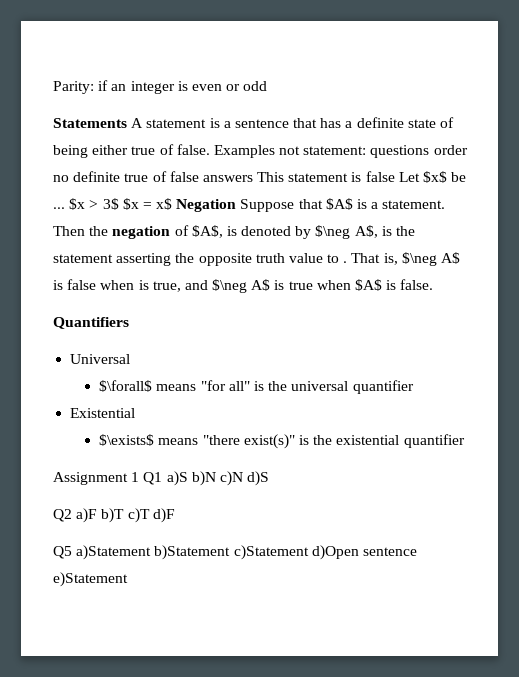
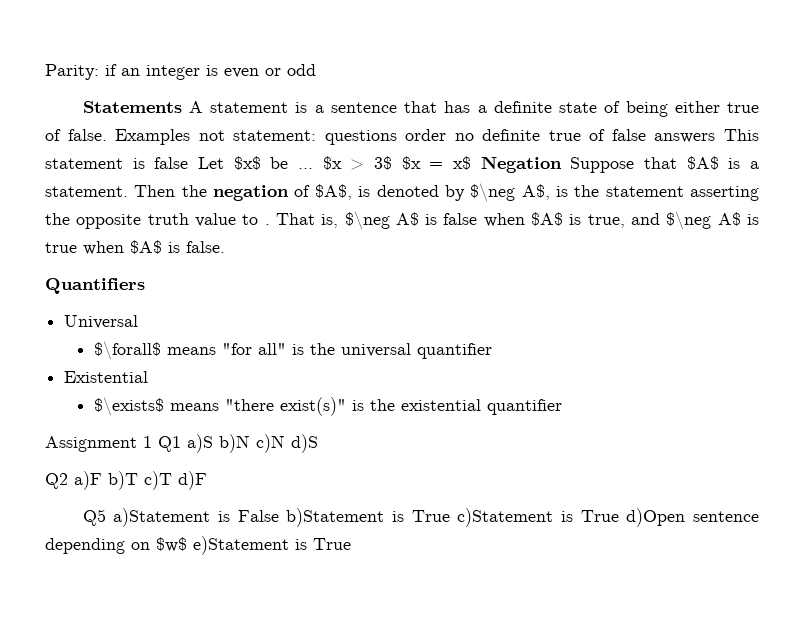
(135, 285) none -> [531,212,564,226] $A$
[154,545,417,560] [53,572,128,587] b)Statement c)Statement d)Open sentence e)Statement -> [218,508,760,527] [45,536,351,555] is False b)Statement is True c)Statement is True d)Open sentence depending on $w$ e)Statement is True

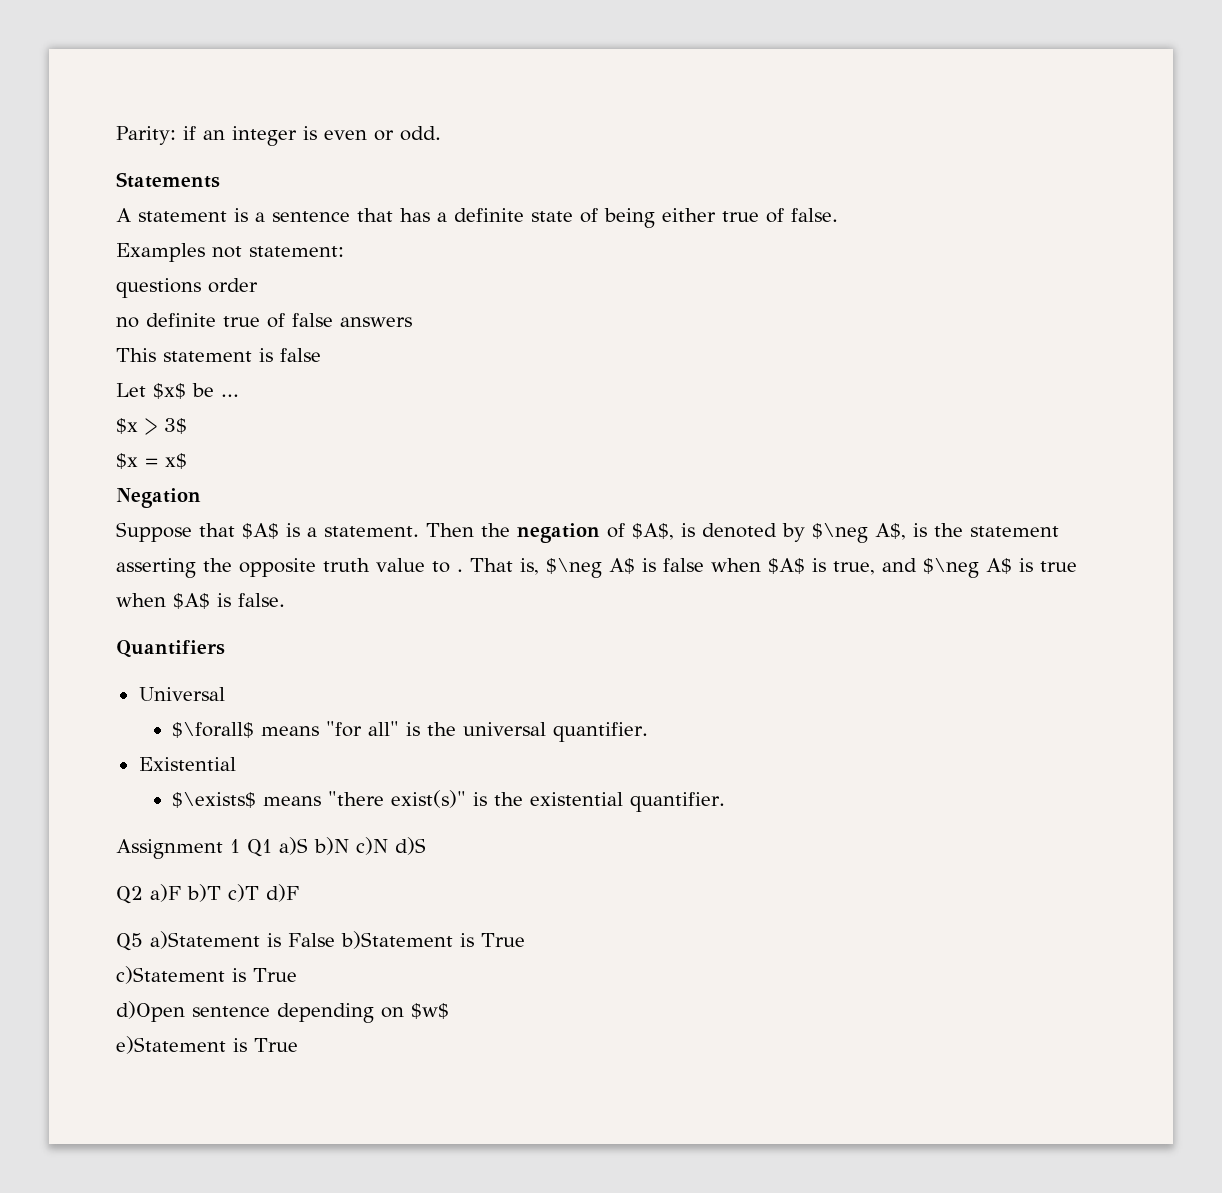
[287,64,316,76] odd -> [399,126,441,141] odd.
(182, 107) none -> (220, 180) //
(107, 135) none -> (838, 215) //
(317, 135) none -> (344, 251) //
(447, 135) none -> (258, 285) //
(716, 138) none -> (412, 322) //
(189, 163) none -> (321, 355) //
(313, 168) none -> (239, 395) //
(393, 163) none -> (187, 426) //
(472, 163) none -> (187, 461) //
(562, 164) none -> (201, 498) //
[417,343,493,359] quantifier -> [553,722,649,742] quantifier.
[487,399,563,415] quantifier -> [630,792,726,812] quantifier.
(450, 516) none -> (525, 940) //
(619, 516) none -> (297, 975) //
(187, 544) none -> (449, 1011) //

